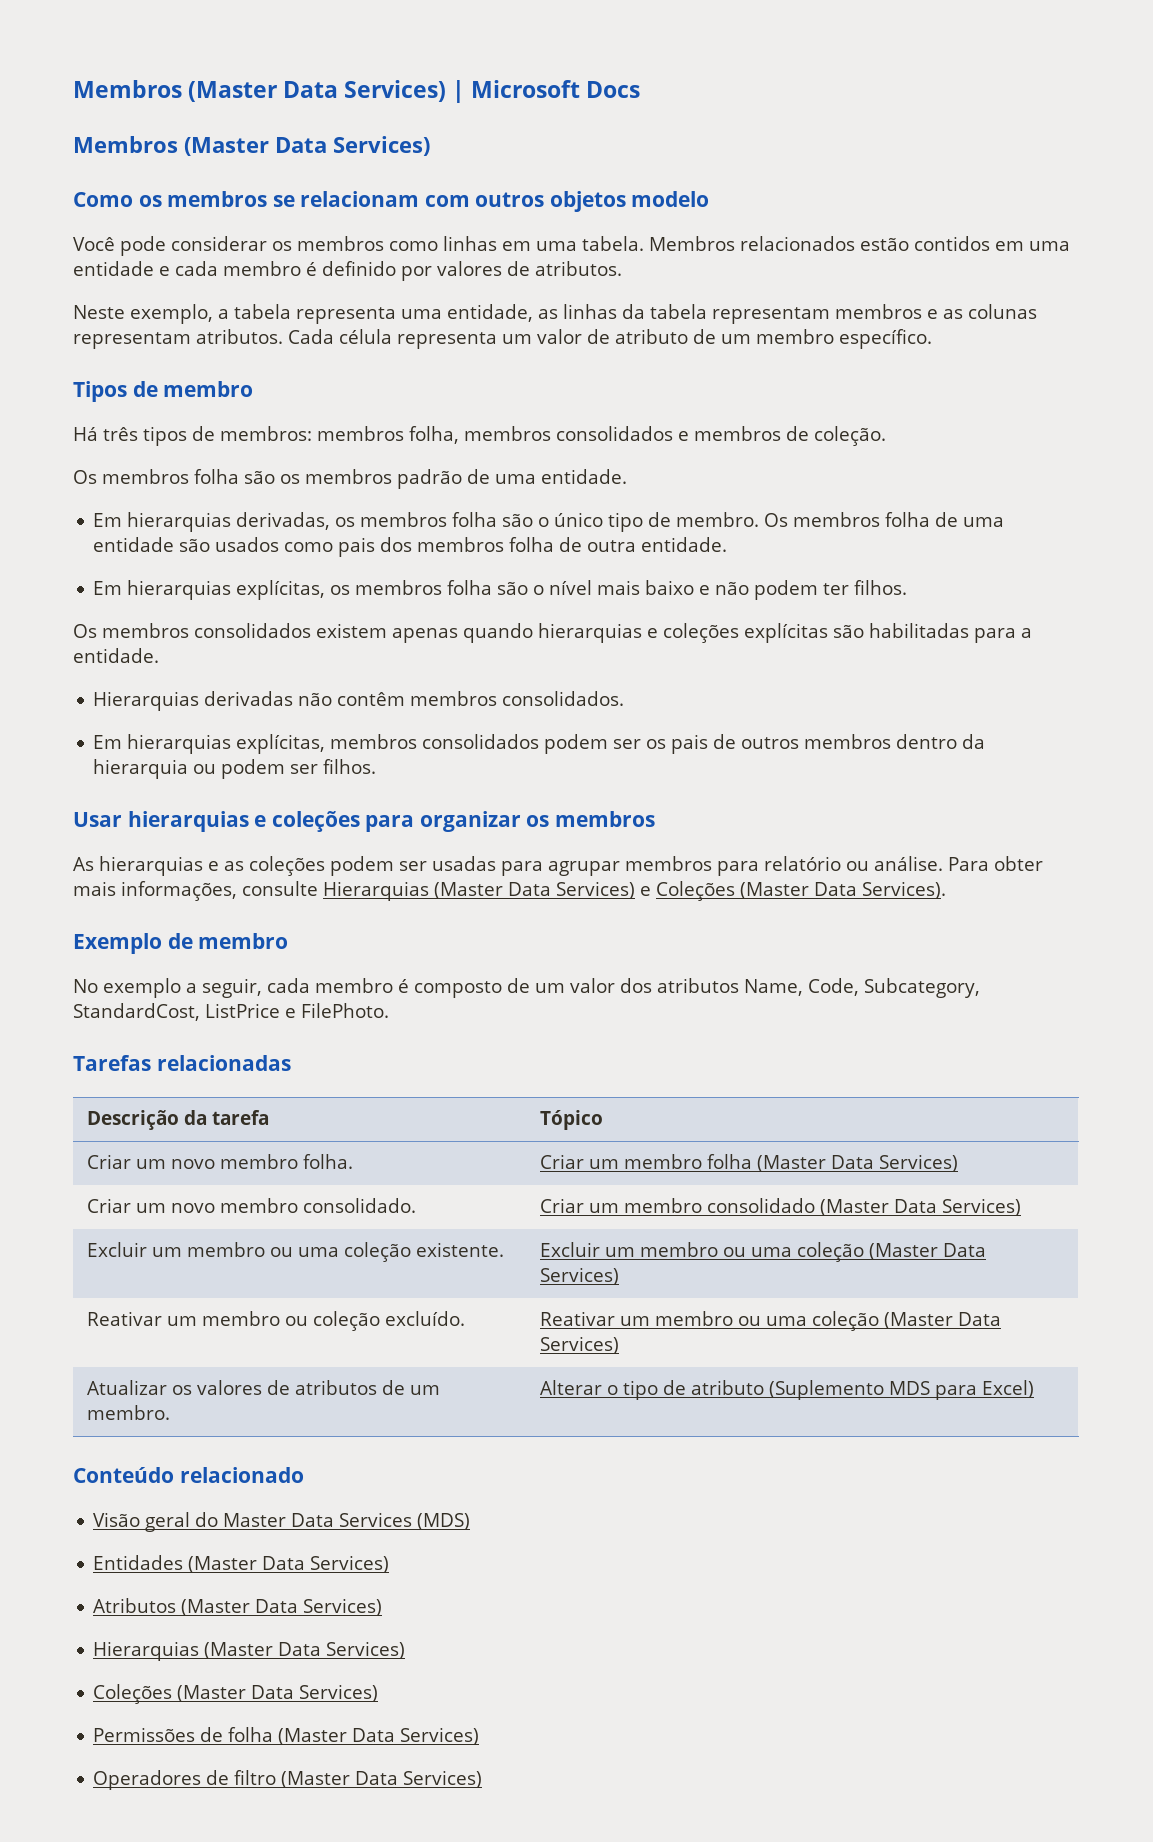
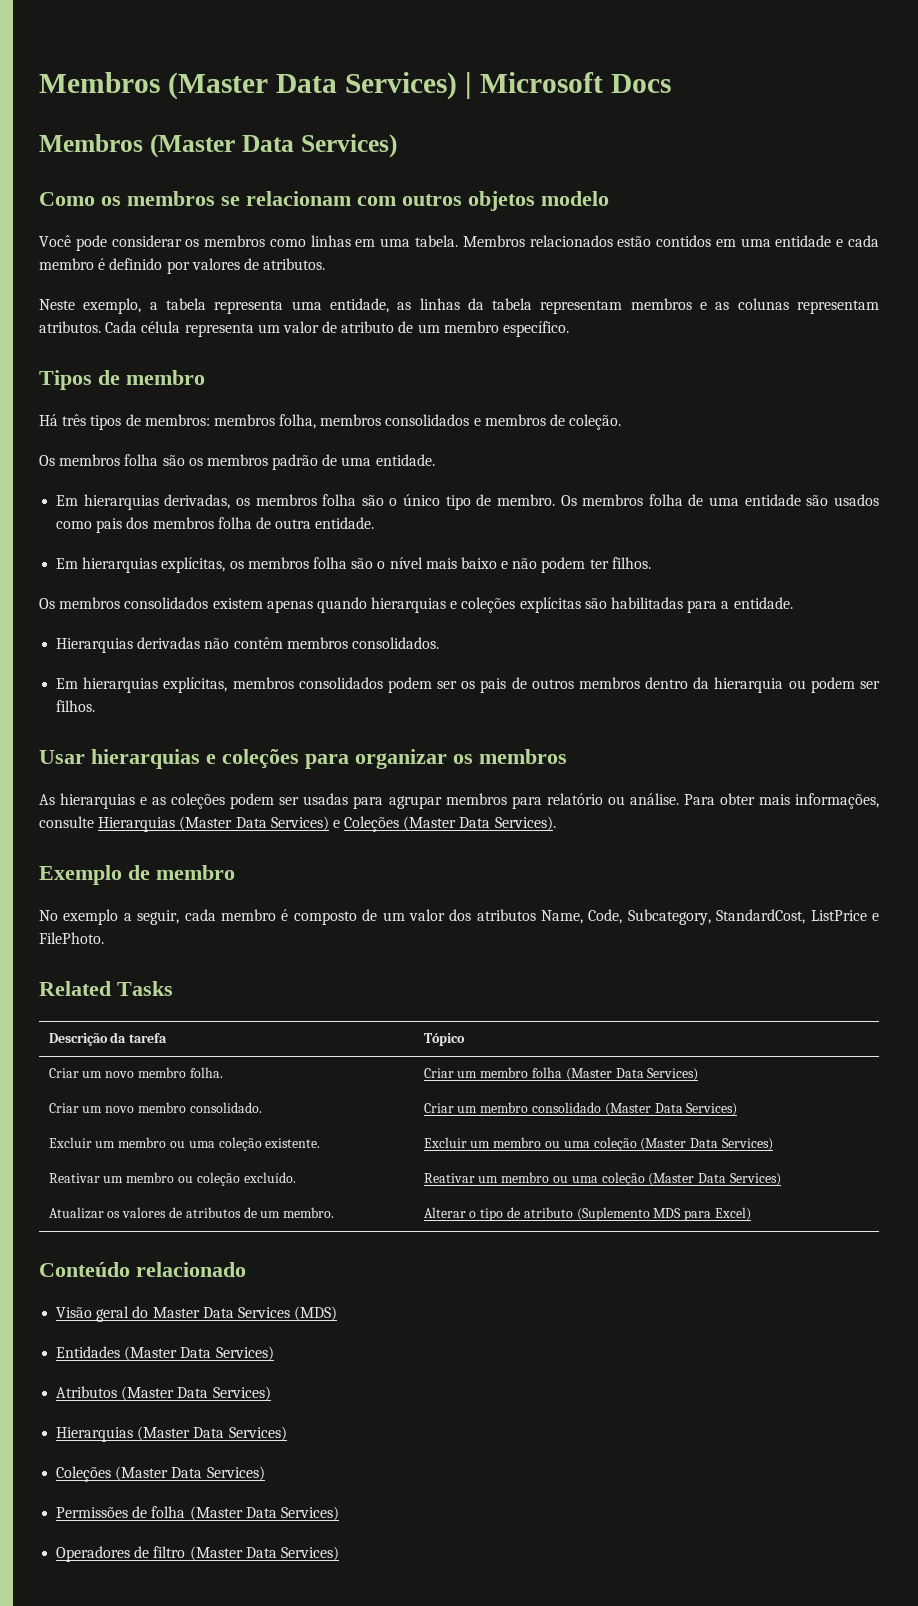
[73,1055,291,1071] Tarefas relacionadas -> [39,981,173,996] Related Tasks

